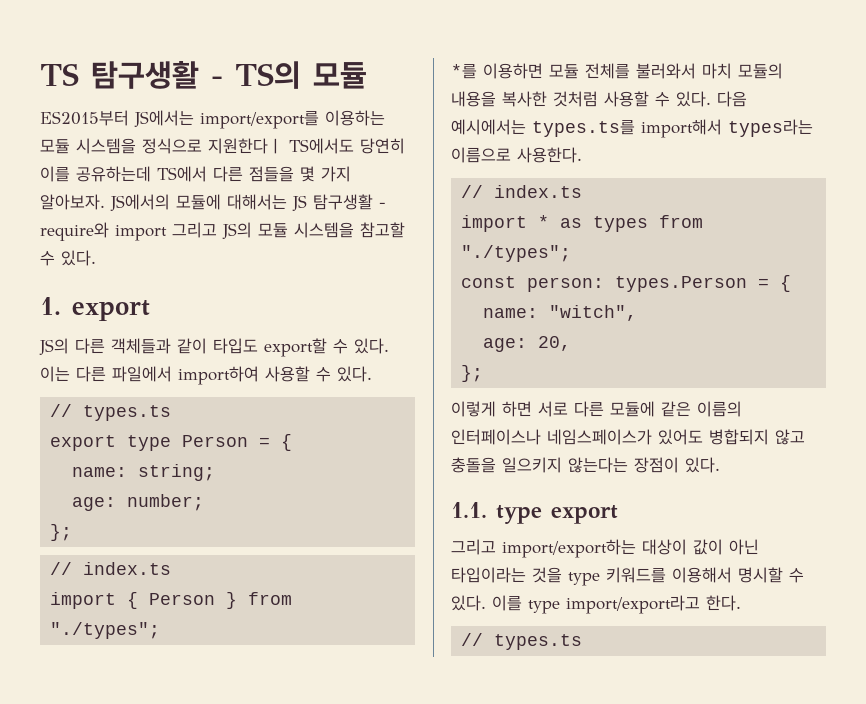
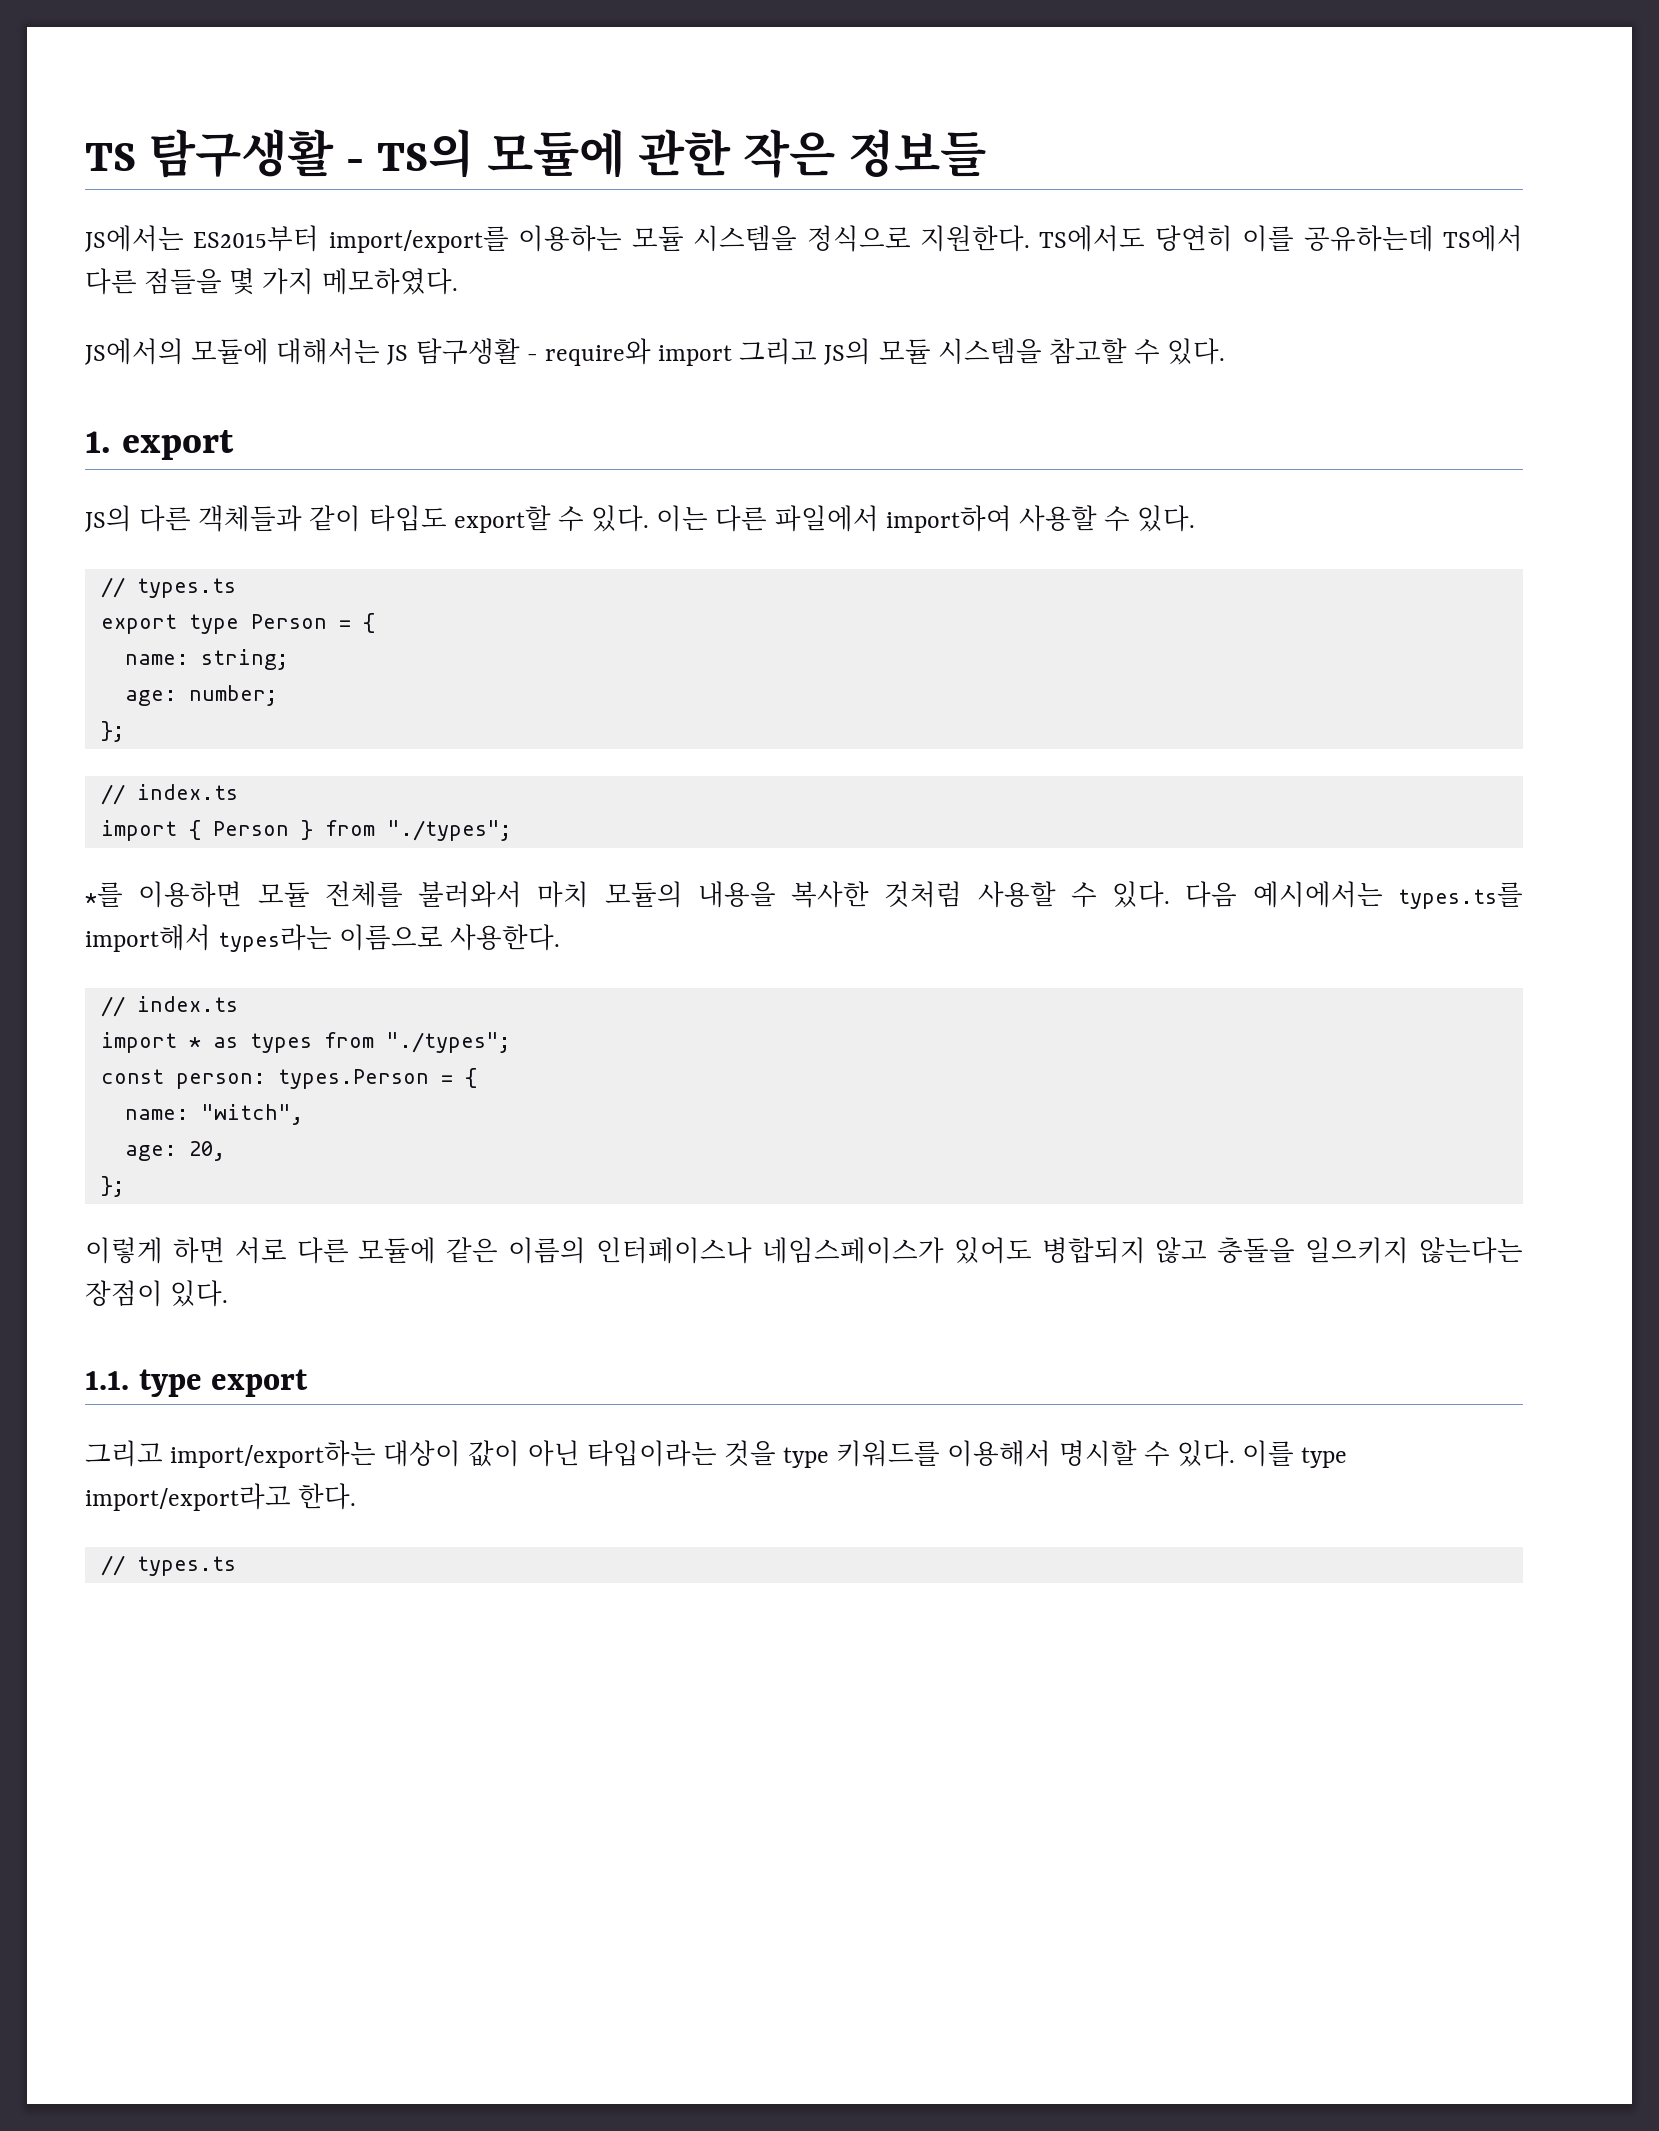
[313,62,367,89] [40,110,194,127] 모듈 // ES2015부터 JS에서는 -> [486,129,986,178] [85,225,320,252] 모듈에 관한 작은 정보들 // JS에서는 ES2015부터
[208,138,283,154] 지원한다ㅣ -> [919,225,1030,252] 지원한다.
[40,194,105,210] 알아보자. -> [321,268,458,295] 메모하였다. //

